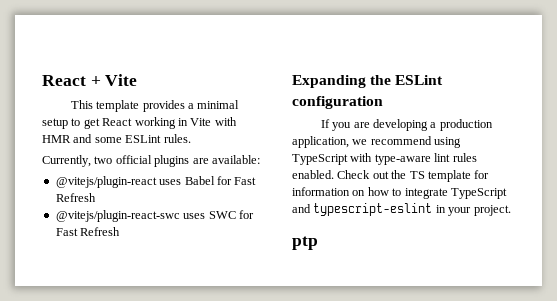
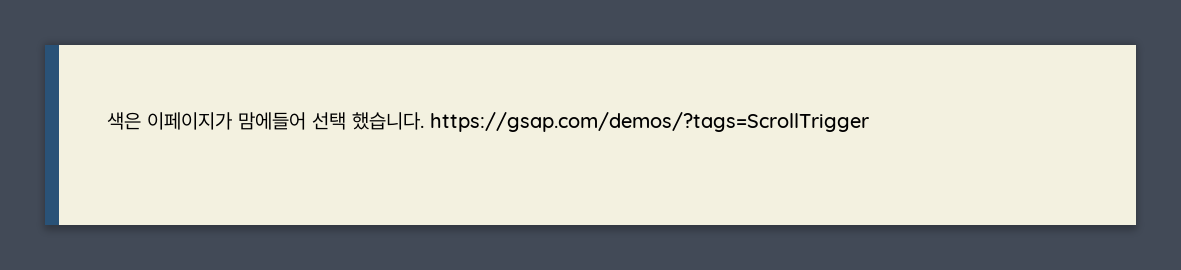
[42,74,138,86] [70,100,240,112] [42,117,237,129] [42,134,191,143] [42,155,260,167] [55,176,257,188] [55,193,96,202] [55,210,254,222] [55,227,121,236] [292,75,444,88] [292,96,383,109] [320,119,493,131] [292,136,462,148] [292,153,477,165] [292,170,490,182] [292,187,507,199] [292,203,511,216] [292,236,318,250] React + Vite // This template provides a minimal setup to get React working in Vite with HMR and some ESLint rules. // Currently, two official plugins are available: // @vitejs/plugin-react uses Babel for Fast Refresh // @vitejs/plugin-react-swc uses SWC for Fast Refresh // Expanding the ESLint configuration // If you are developing a production application, we recommend using TypeScript with type-aware lint rules enabled. Check out the TS template for information on how to integrate TypeScript and typescript-eslint in your project. // ptp -> [107,112,869,132] 색은 이페이지가 맘에들어 선택 했습니다. https://gsap.com/demos/?tags=ScrollTrigger

